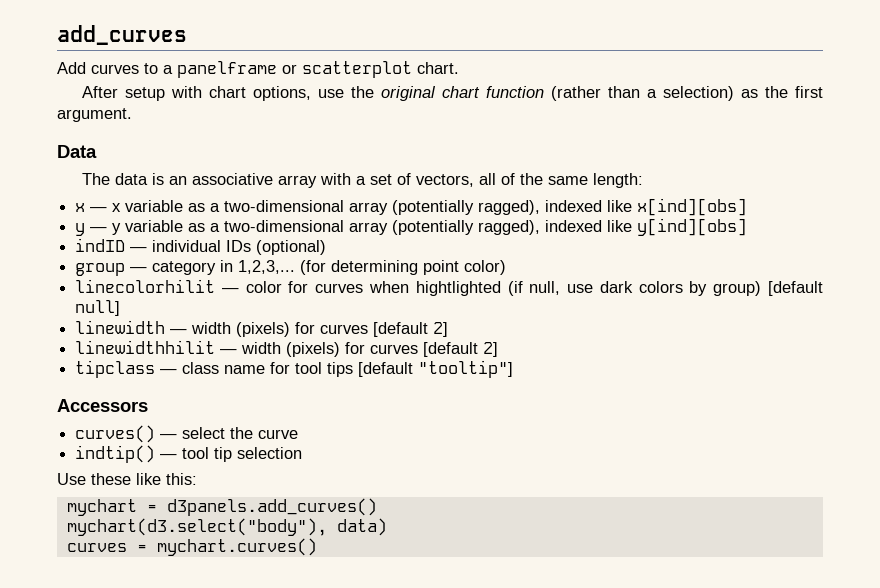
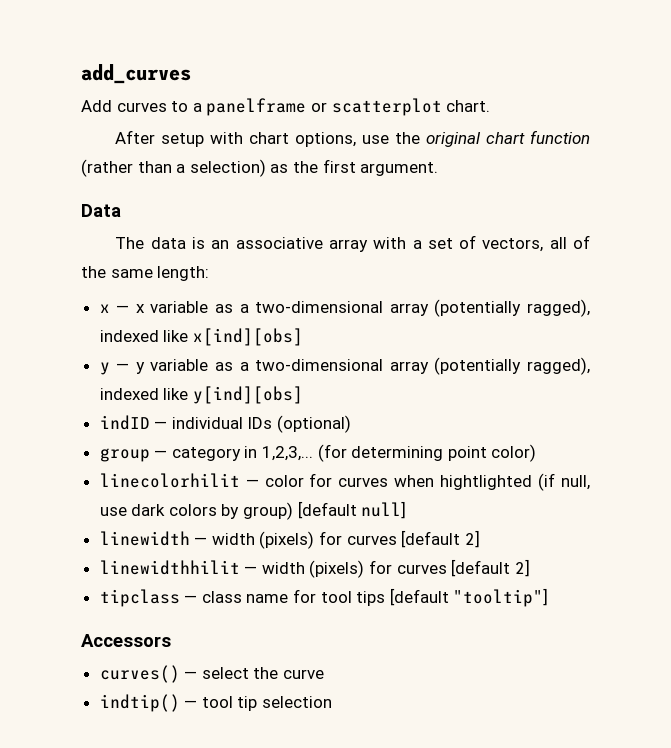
[57,473,197,485] [66,498,377,516] [66,518,387,536] [66,538,317,556] // Use these like this: // mychart = d3panels.add_curves() // mychart(d3.select("body"), data) // curves = mychart.curves() -> (333, 702) none

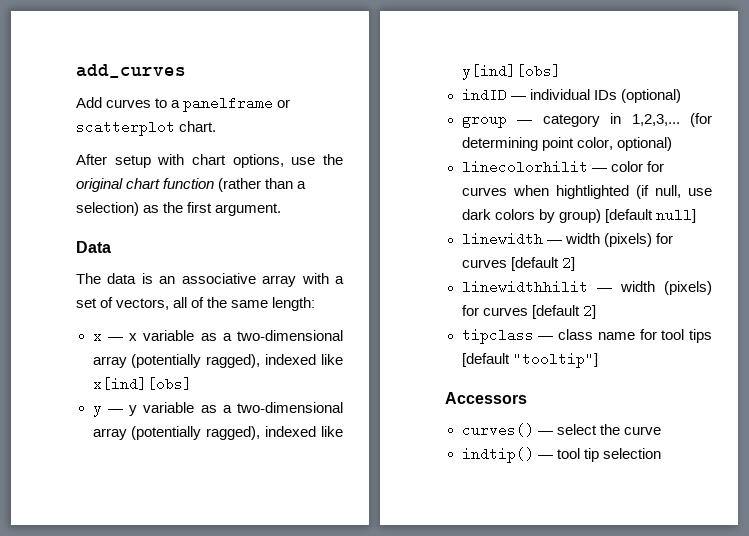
[491,444,537,462] color) -> [576,137,672,151] color, optional)

